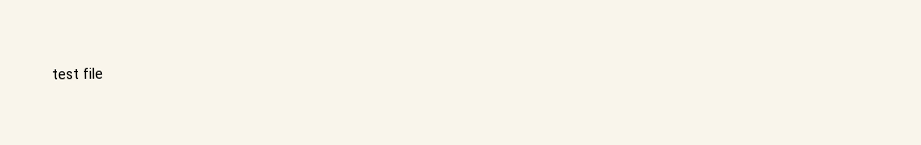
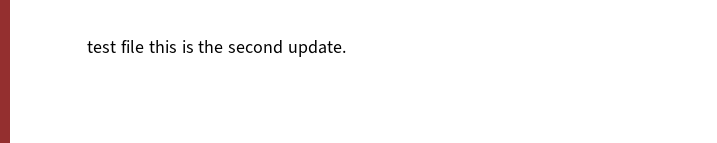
(105, 73) none -> [148,40,347,57] this is the second update.

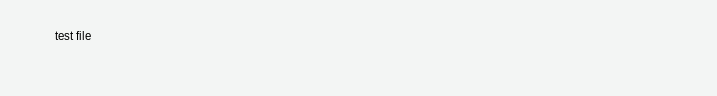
[148,40,347,57] this is the second update. -> (92, 35) none

